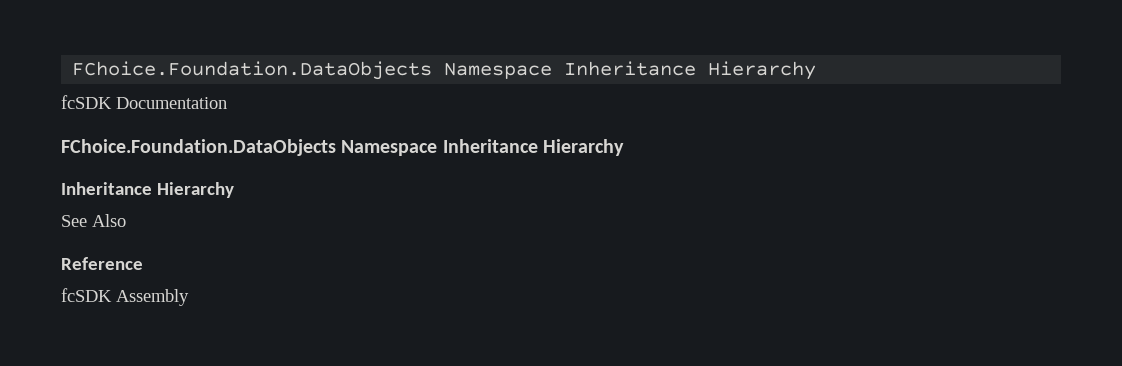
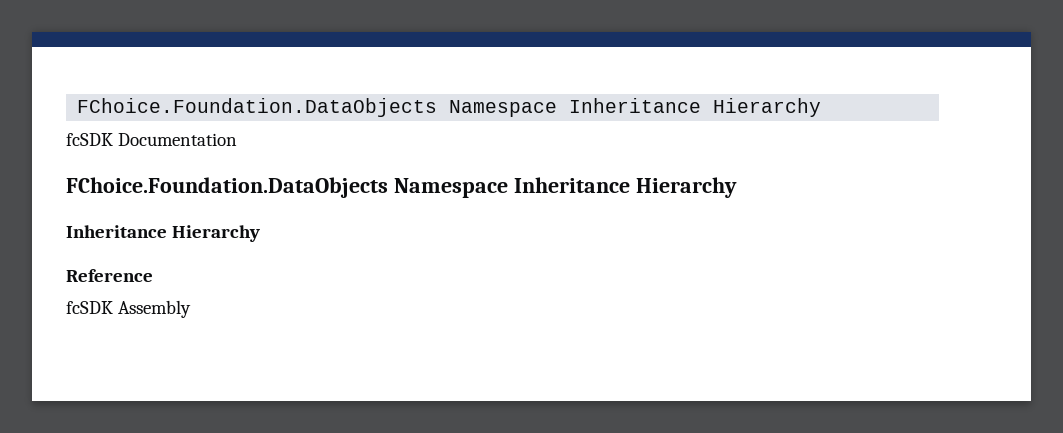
[61,214,126,227] // See Also -> (261, 233) none

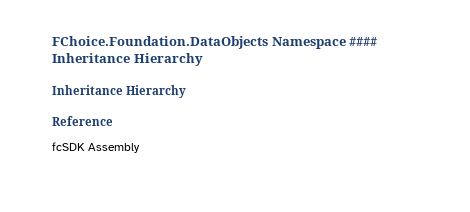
[77,98,822,117] [66,133,238,146] [66,177,508,198] FChoice.Foundation.DataObjects Namespace Inheritance Hierarchy // fcSDK Documentation // FChoice.Foundation.DataObjects Namespace -> [52,36,378,49] FChoice.Foundation.DataObjects Namespace ####

